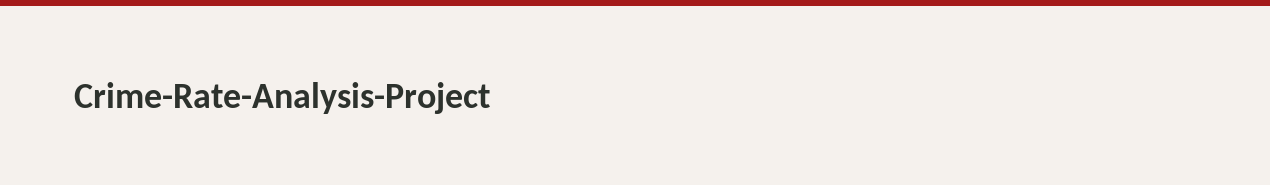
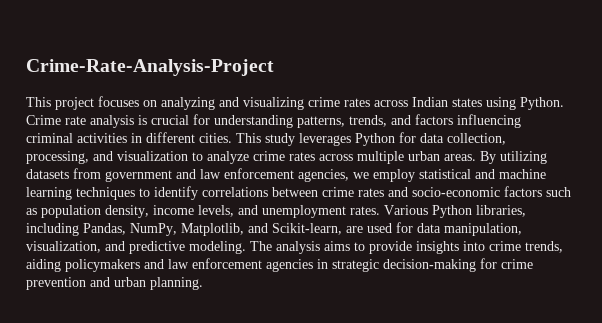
(490, 98) none -> [26,96,564,110] [26,114,521,128] [26,132,506,146] [26,151,547,164] [26,168,546,182] [26,186,571,200] [26,205,526,218] [26,222,522,236] [26,241,563,254] [26,258,533,272] [26,277,203,290] // This project focuses on analyzing and visualizing crime rates across Indian states using Python. Crime rate analysis is crucial for understanding patterns, trends, and factors influencing criminal activities in different cities. This study leverages Python for data collection, processing, and visualization to analyze crime rates across multiple urban areas. By utilizing datasets from government and law enforcement agencies, we employ statistical and machine learning techniques to identify correlations between crime rates and socio-economic factors such as population density, income levels, and unemployment rates. Various Python libraries, including Pandas, NumPy, Matplotlib, and Scikit-learn, are used for data manipulation, visualization, and predictive modeling. The analysis aims to provide insights into crime trends, aiding policymakers and law enforcement agencies in strategic decision-making for crime prevention and urban planning.

